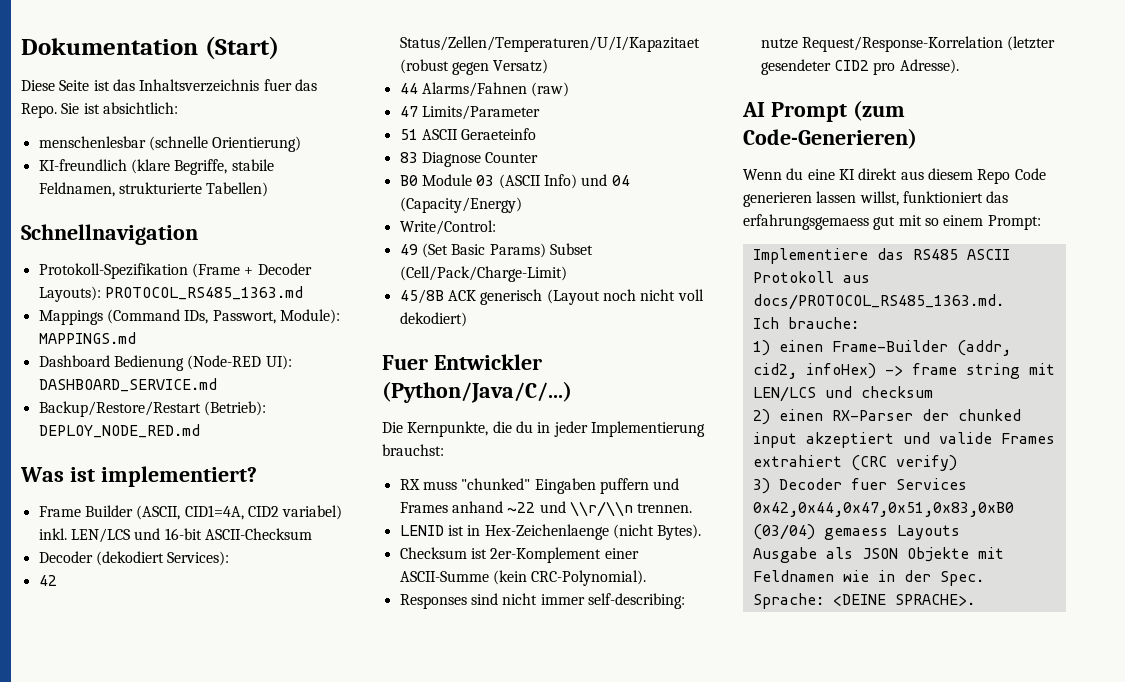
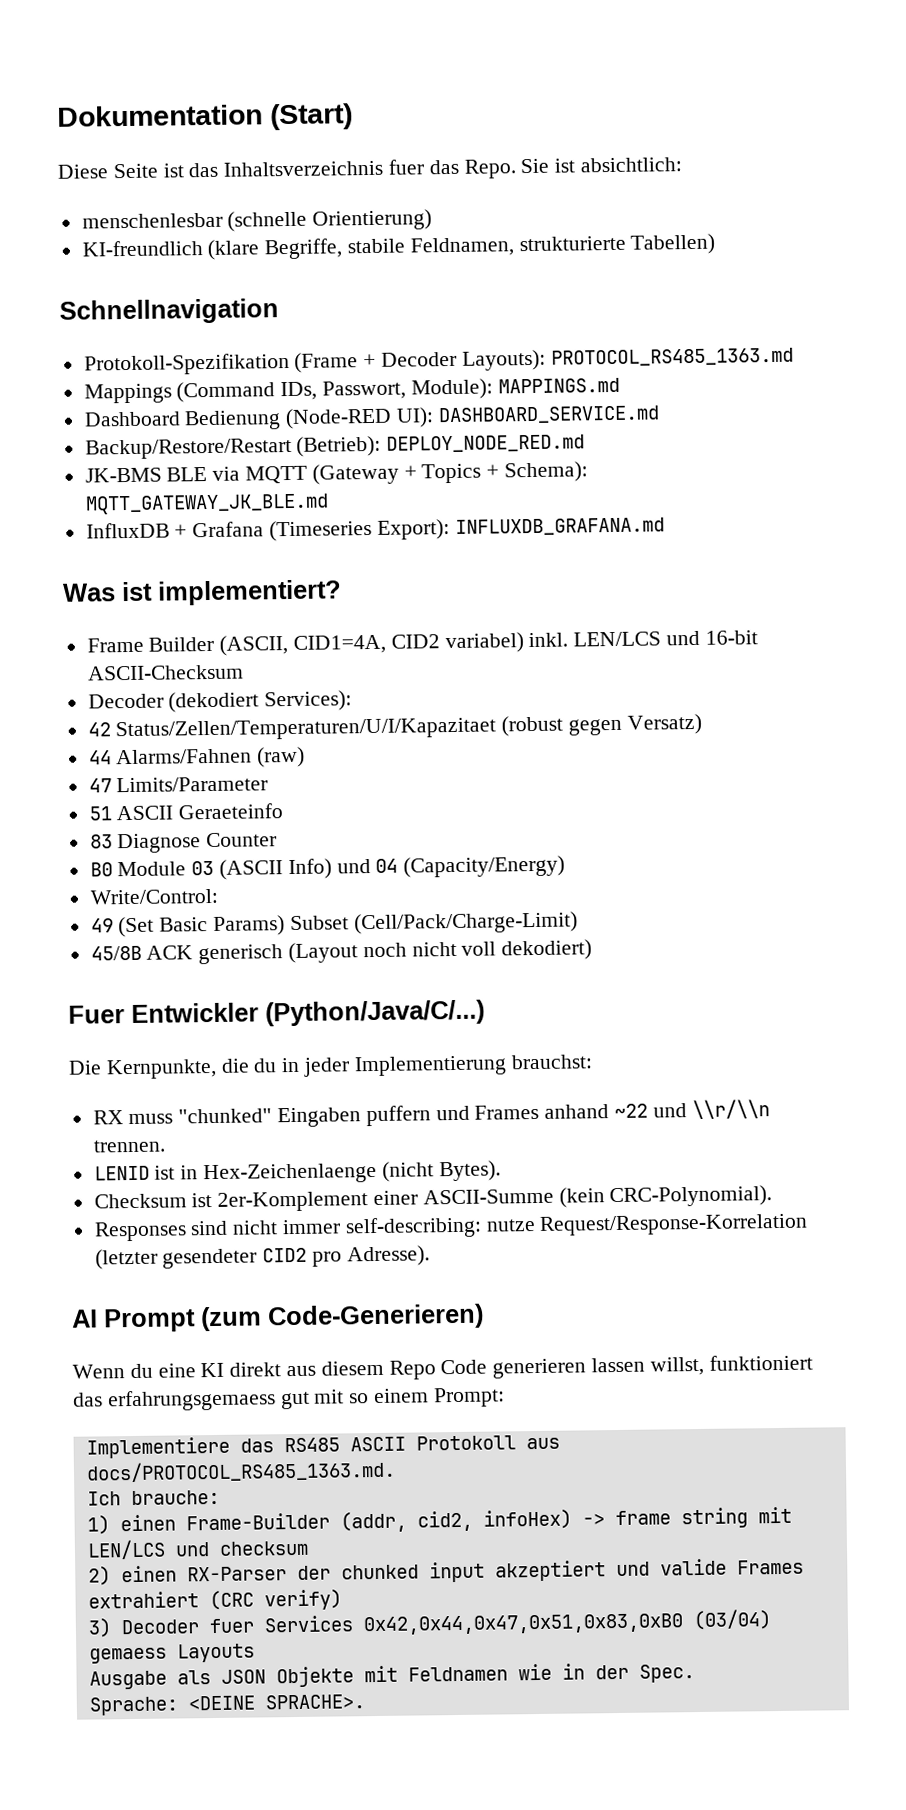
(200, 431) none -> [84,461,589,485] [84,493,329,515] [85,517,665,542] // JK-BMS BLE via MQTT (Gateway + Topics + Schema): MQTT_GATEWAY_JK_BLE.md // InfluxDB + Grafana (Timeseries Export): INFLUXDB_GRAFANA.md

